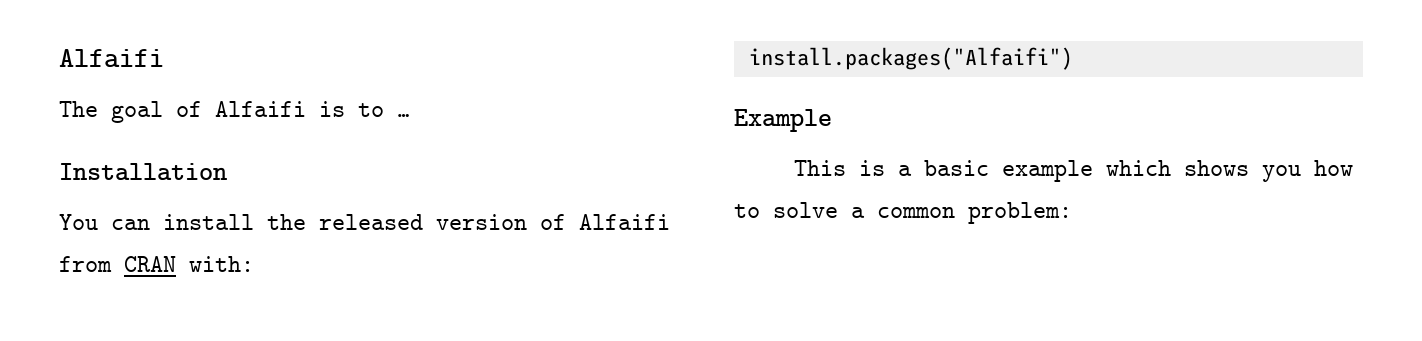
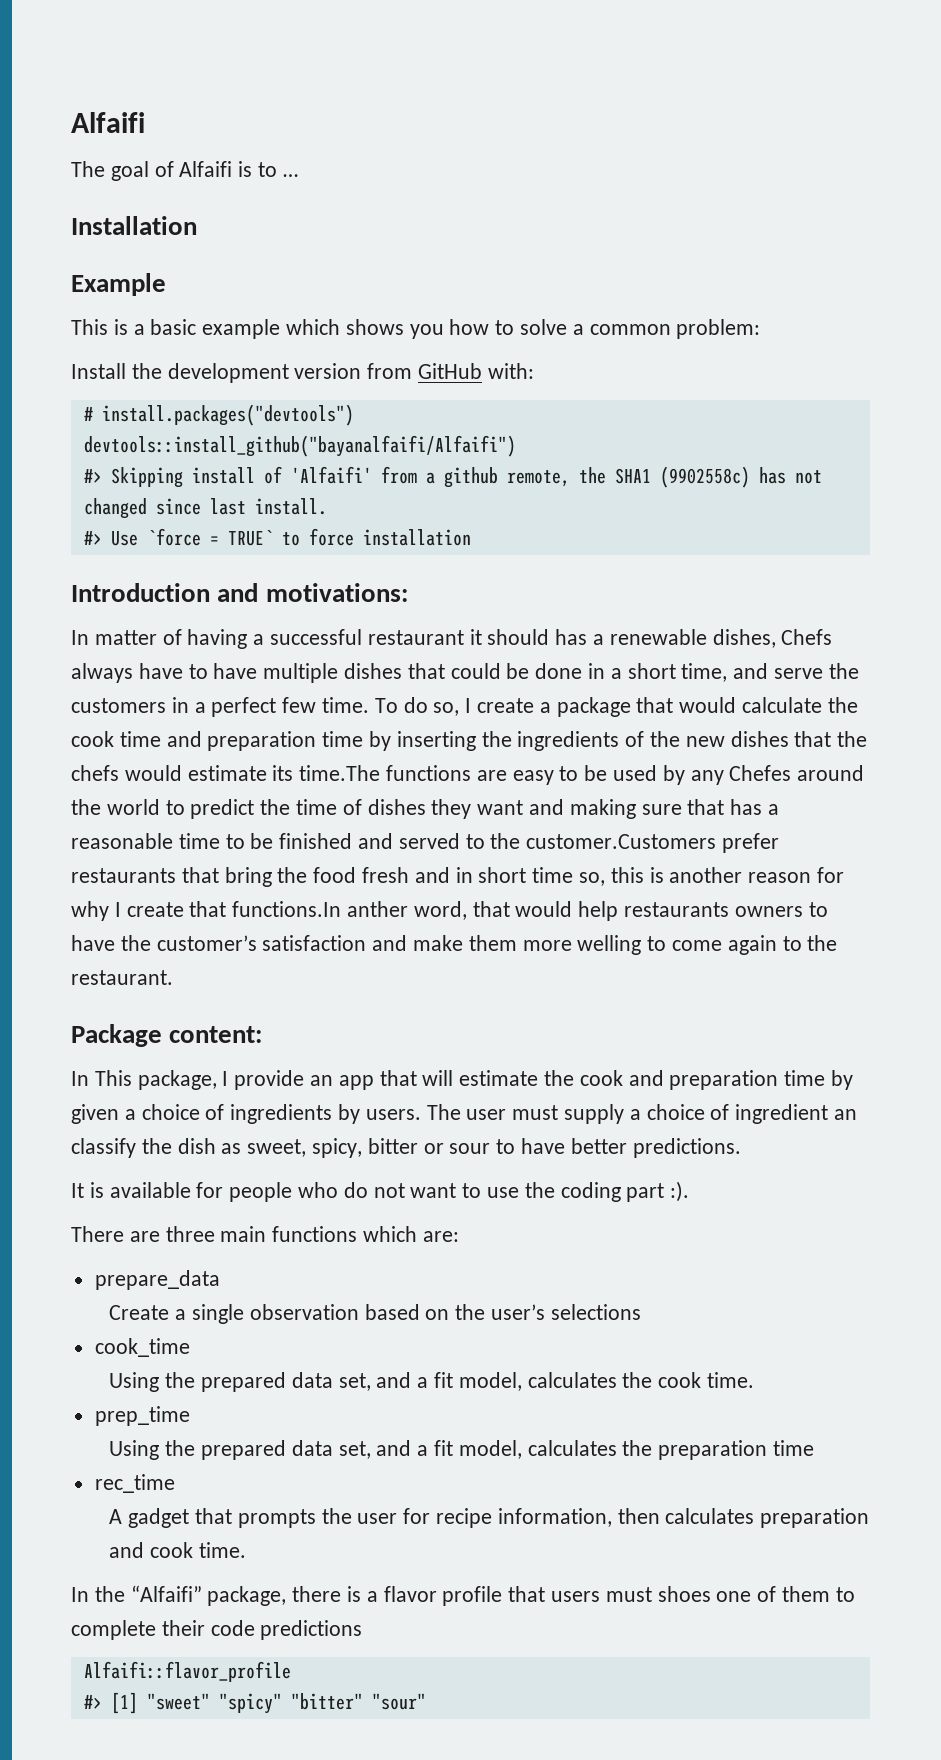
[59,214,670,230] [59,256,254,272] [748,47,1073,70] // You can install the released version of Alfaifi from CRAN with: // install.packages("Alfaifi") -> (197, 225) none
(1072, 213) none -> [71,363,534,383] [83,404,354,426] [83,435,516,457] [83,466,822,488] [83,498,327,519] [83,528,471,546] [71,583,408,602] [71,629,833,649] [71,663,859,683] [71,697,858,717] [71,731,868,751] [71,765,865,785] [71,799,780,819] [71,833,780,853] [71,867,845,887] [71,901,828,921] [71,935,838,955] [71,970,173,985] [71,1024,263,1047] [71,1070,854,1090] [71,1104,858,1124] [71,1138,741,1158] [71,1181,690,1202] [71,1226,459,1242] [94,1270,220,1290] [109,1304,641,1324] [94,1338,190,1357] [109,1372,755,1392] [94,1406,190,1426] [109,1440,815,1460] [94,1474,175,1493] [109,1508,870,1528] [109,1542,246,1558] [71,1585,855,1606] [71,1620,363,1640] [83,1661,291,1682] [83,1692,426,1714] // Install the development version from GitHub with: // # install.packages("devtools") // devtools::install_github("bayanalfaifi/Alfaifi") // #> Skipping install of 'Alfaifi' from a github remote, the SHA1 (9902558c) has not changed since last install. // #> Use `force = TRUE` to force installation // Introduction and motivations: // In matter of having a successful restaurant it should has a renewable dishes, Chefs always have to have multiple dishes that could be done in a short time, and serve the customers in a perfect few time. To do so, I create a package that would calculate the cook time and preparation time by inserting the ingredients of the new dishes that the chefs would estimate its time.The functions are easy to be used by any Chefes around the world to predict the time of dishes they want and making sure that has a reasonable time to be finished and served to the customer.Customers prefer restaurants that bring the food fresh and in short time so, this is another reason for why I create that functions.In anther word, that would help restaurants owners to have the customer’s satisfaction and make them more welling to come again to the restaurant. // Package content: // In This package, I provide an app that will estimate the cook and preparation time by given a choice of ingredients by users. The user must supply a choice of ingredient an classify the dish as sweet, spicy, bitter or sour to have better predictions. // It is available for people who do not want to use the coding part :). // There are three main functions which are: // prepare_data // Create a single observation based on the user’s selections // cook_time // Using the prepared data set, and a fit model, calculates the cook time. // prep_time // Using the prepared data set, and a fit model, calculates the preparation time // rec_time // A gadget that prompts the user for recipe information, then calculates preparation and cook time. // In the “Alfaifi” package, there is a flavor profile that users must shoes one of them to complete their code predictions // Alfaifi::flavor_profile // #> [1] "sweet" "spicy" "bitter" "sour"

